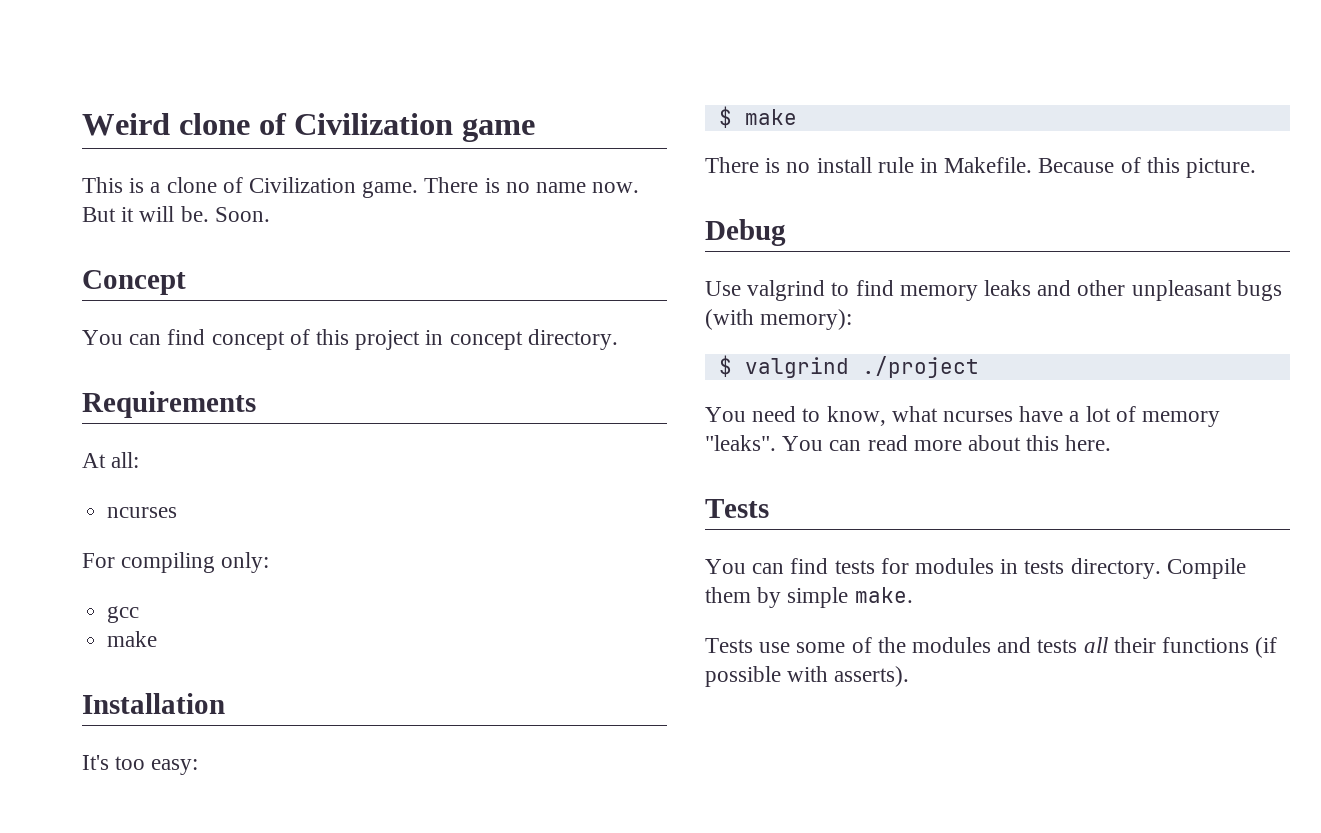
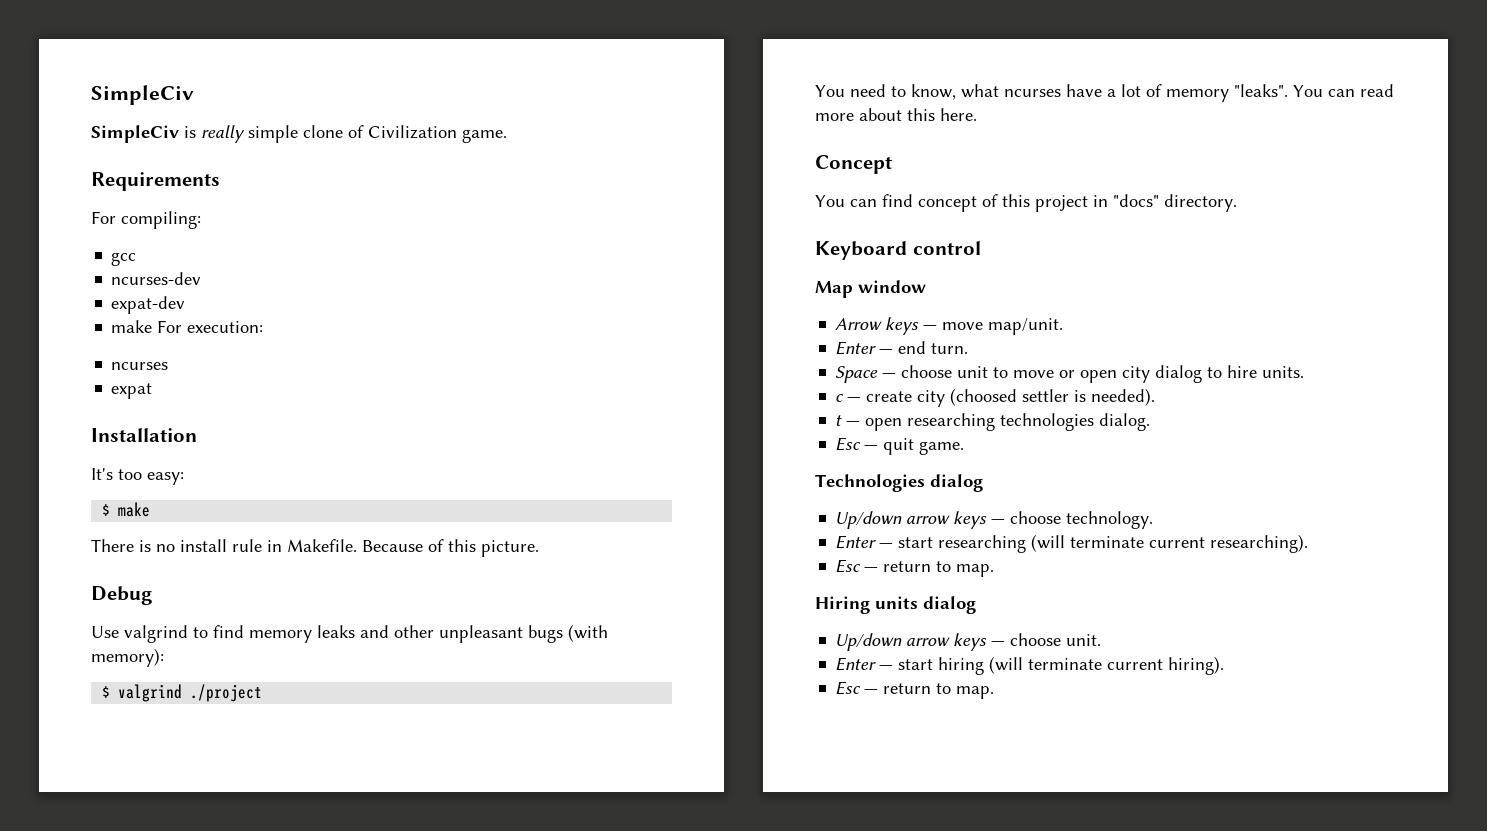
[82,113,536,142] [82,177,640,198] [82,206,270,222] [82,270,186,295] [82,329,618,350] [82,391,256,418] [82,452,140,468] [107,507,178,518] [82,552,270,573] [107,606,140,623] [107,631,158,647] Weird clone of Civilization game // This is a clone of Civilization game. There is no name now. But it will be. Soon. // Concept // You can find concept of this project in concept directory. // Requirements // At all: // ncurses // For compiling only: // gcc // make -> [91,85,194,105] [91,125,507,143] [91,172,220,191] [91,211,201,229] [111,252,137,266] [111,272,202,285] [111,296,186,314] [111,320,264,333] [111,362,169,370] [111,383,153,399] SimpleCiv // SimpleCiv is really simple clone of Civilization game. // Requirements // For compiling: // gcc // ncurses-dev // expat-dev // make For execution: // ncurses // expat
[705,499,769,518] [705,558,1246,579] [705,587,913,608] [705,637,1278,658] [705,666,910,687] Tests // You can find tests for modules in tests directory. Compile them by simple make. // Tests use some of the modules and tests all their functions (if possible with asserts). -> [815,155,892,174] [815,194,1237,212] [815,241,981,260] [815,280,926,298] [835,317,1064,335] [835,341,969,355] [835,365,1305,383] [835,388,1156,407] [835,413,1151,431] [835,437,965,455] [815,474,983,492] [835,511,1154,529] [835,534,1309,553] [835,559,995,577] [815,596,976,614] [835,633,1102,651] [835,656,1225,675] [835,681,995,699] Concept // You can find concept of this project in "docs" directory. // Keyboard control // Map window // Arrow keys — move map/unit. // Enter — end turn. // Space — choose unit to move or open city dialog to hire units. // c — create city (choosed settler is needed). // t — open researching technologies dialog. // Esc — quit game. // Technologies dialog // Up/down arrow keys — choose technology. // Enter — start researching (will terminate current researching). // Esc — return to map. // Hiring units dialog // Up/down arrow keys — choose unit. // Enter — start hiring (will terminate current hiring). // Esc — return to map.

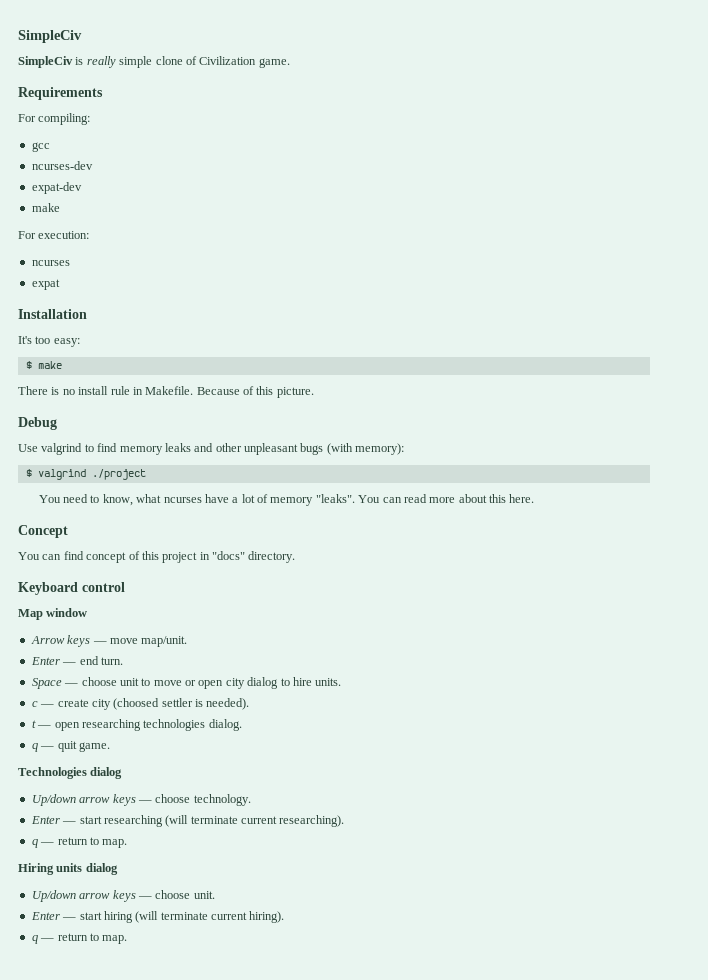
(153, 326) none -> (60, 207) //
[835,437,862,451] Esc -> [31,743,38,752] q
[835,559,862,573] Esc -> [31,839,38,848] q
[835,681,862,695] Esc -> [31,935,38,944] q

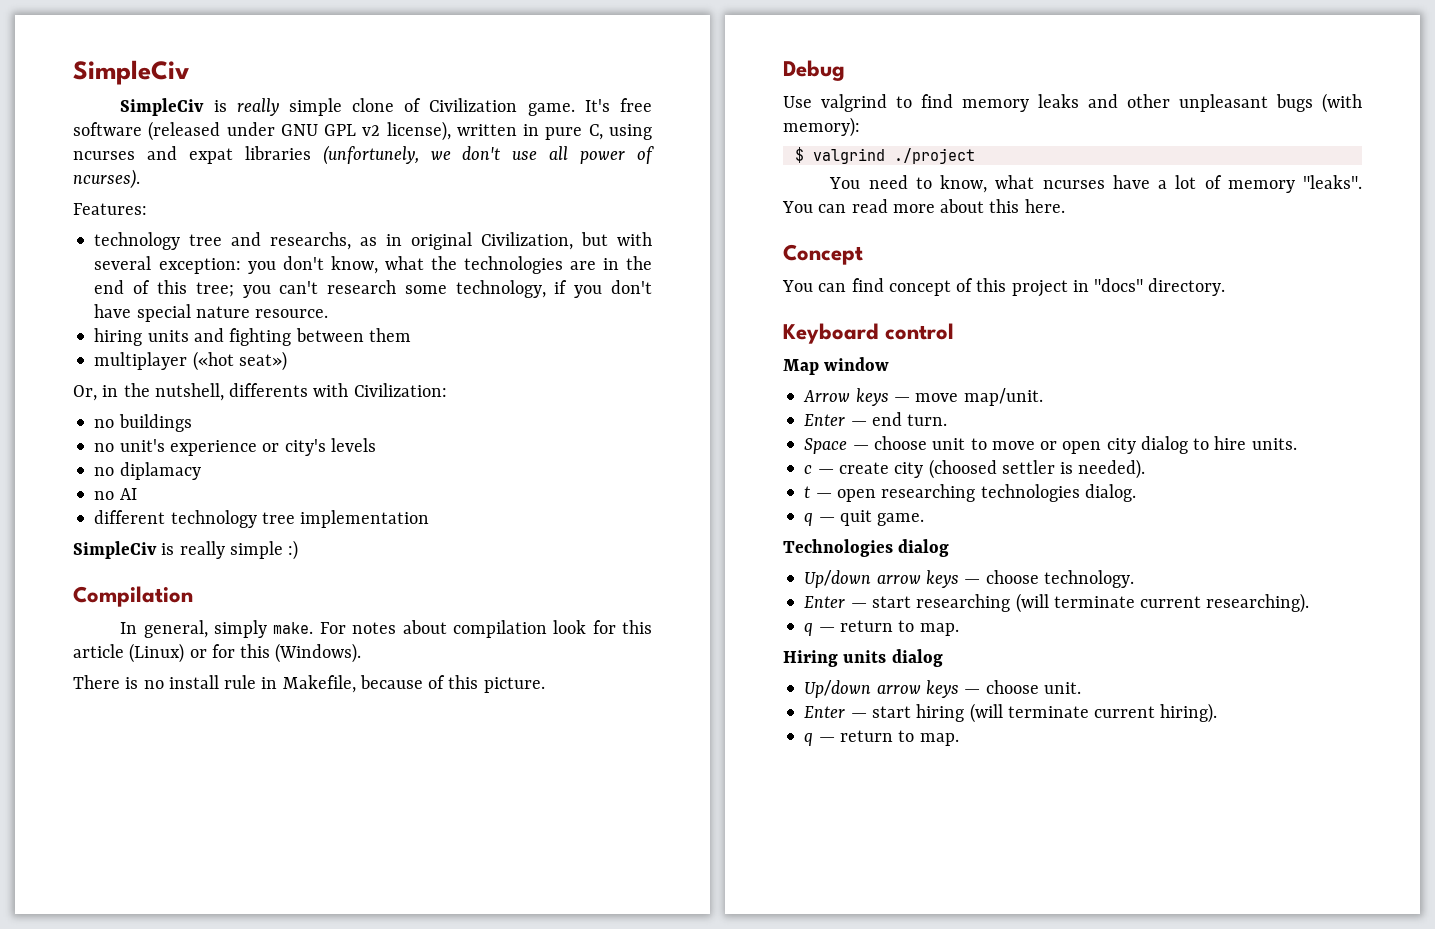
[18,87,103,100] [18,113,91,125] [31,142,50,152] [31,161,93,170] [31,182,82,194] [31,203,60,212] [18,231,90,239] [31,260,70,266] [31,279,60,290] [18,309,87,319] [18,336,80,347] [25,361,62,369] // Requirements // For compiling: // gcc // ncurses-dev // expat-dev // make // For execution: // ncurses // expat // Installation // It's too easy: // $ make -> [584,98,652,112] [73,121,652,141] [73,145,654,165] [73,169,140,189] [73,203,147,215] [94,232,652,250] [94,256,652,274] [94,280,652,298] [94,304,329,322] [94,328,411,346] [94,351,287,371] [73,383,447,401] [94,414,192,432] [94,438,376,456] [94,462,201,480] [94,488,137,500] [94,510,430,528] [73,540,299,560] [73,586,193,607] [120,620,652,638] [73,643,362,663] It's free software (released under GNU GPL v2 license), written in pure C, using ncurses and expat libraries (unfortunely, we don't use all power of ncurses). // Features: // technology tree and researchs, as in original Civilization, but with several exception: you don't know, what the technologies are in the end of this tree; you can't research some technology, if you don't have special nature resource. // hiring units and fighting between them // multiplayer («hot seat») // Or, in the nutshell, differents with Civilization: // no buildings // no unit's experience or city's levels // no diplamacy // no AI // different technology tree implementation // SimpleCiv is really simple :) // Compilation // In general, simply make. For notes about compilation look for this article (Linux) or for this (Windows).
[145,386,240,395] Makefile. Because -> [282,675,423,693] Makefile, because

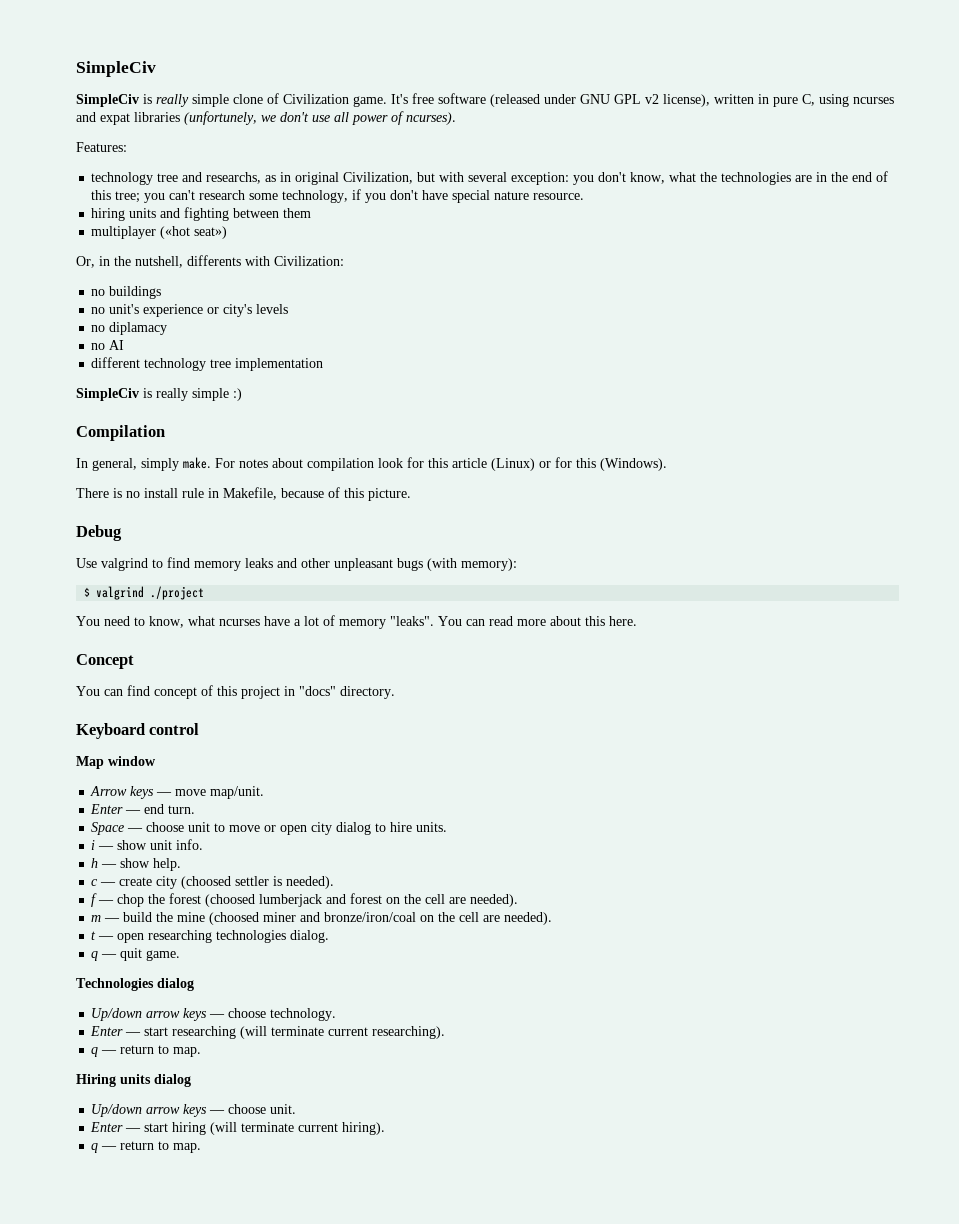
(1297, 444) none -> [91,839,204,850] [91,858,182,871] // i — show unit info. // h — show help.
(1146, 469) none -> [91,893,519,907] [91,912,553,925] // f — chop the forest (choosed lumberjack and forest on the cell are needed). // m — build the mine (choosed miner and bronze/iron/coal on the cell are needed).

